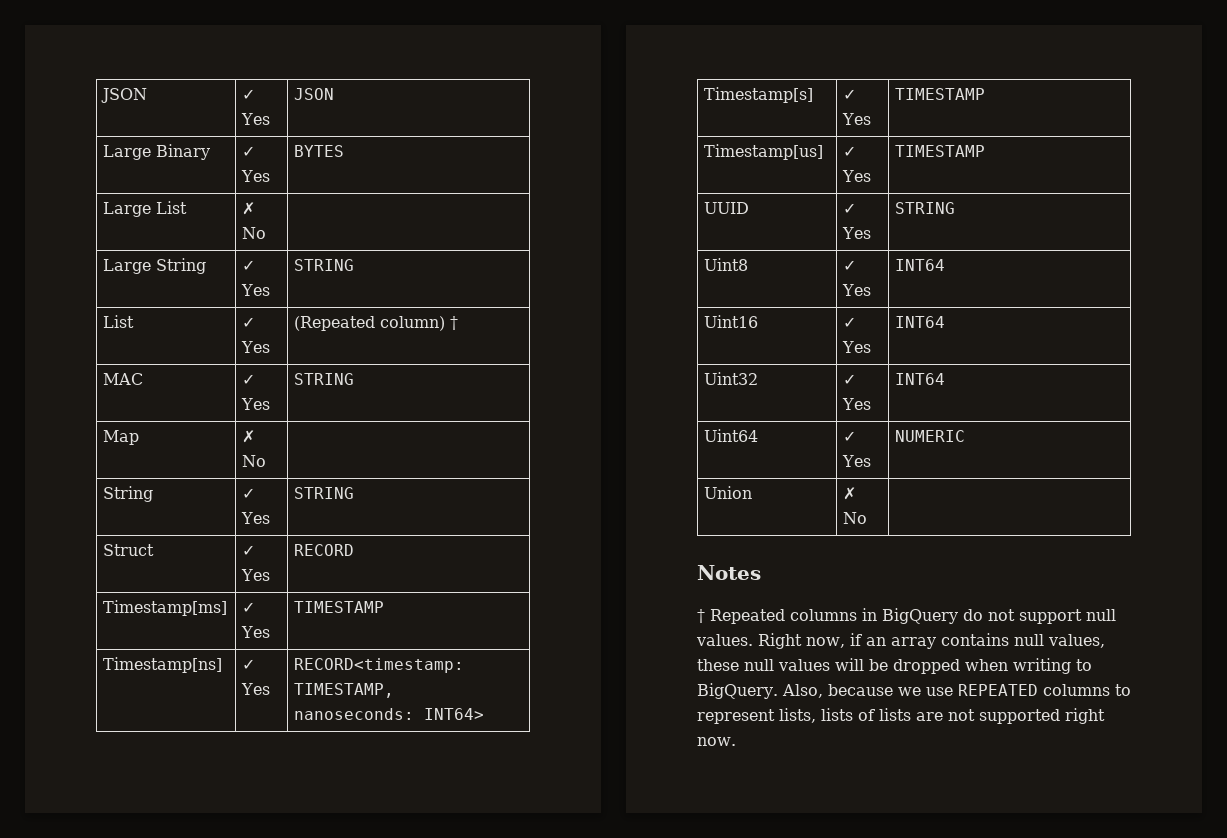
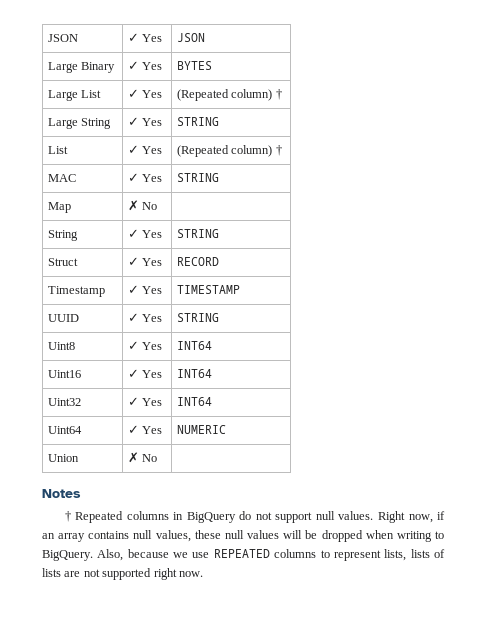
[242,202,256,215] [242,227,267,239] ✗ No | -> [128,89,163,98] [177,89,282,101] ✓ Yes | (Repeated column) †
[103,600,228,616] [242,602,256,613] [241,626,271,638] [294,601,385,613] [103,657,223,673] [242,659,256,670] [241,683,271,695] [294,658,465,673] [294,683,395,698] [294,708,485,720] [704,87,814,103] [843,89,857,100] [842,113,872,125] [895,88,986,100] [704,144,824,160] Timestamp[ms] | ✓ Yes | TIMESTAMP // Timestamp[ns] | ✓ Yes | RECORD<timestamp: TIMESTAMP, nanoseconds: INT64> // Timestamp[s] | ✓ Yes | TIMESTAMP // Timestamp[us] -> [48,286,106,297] Timestamp

